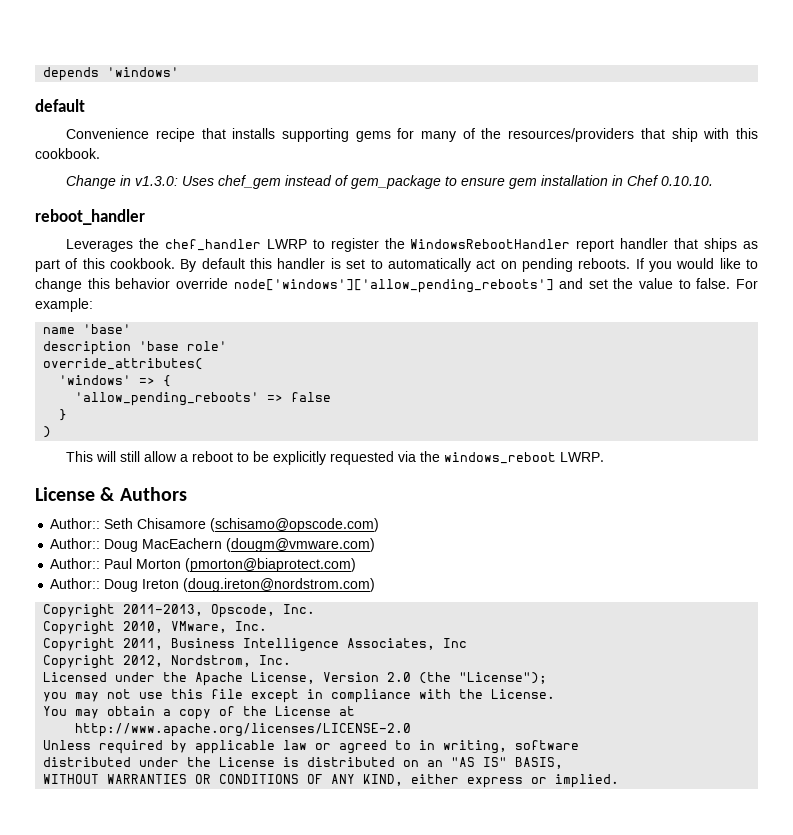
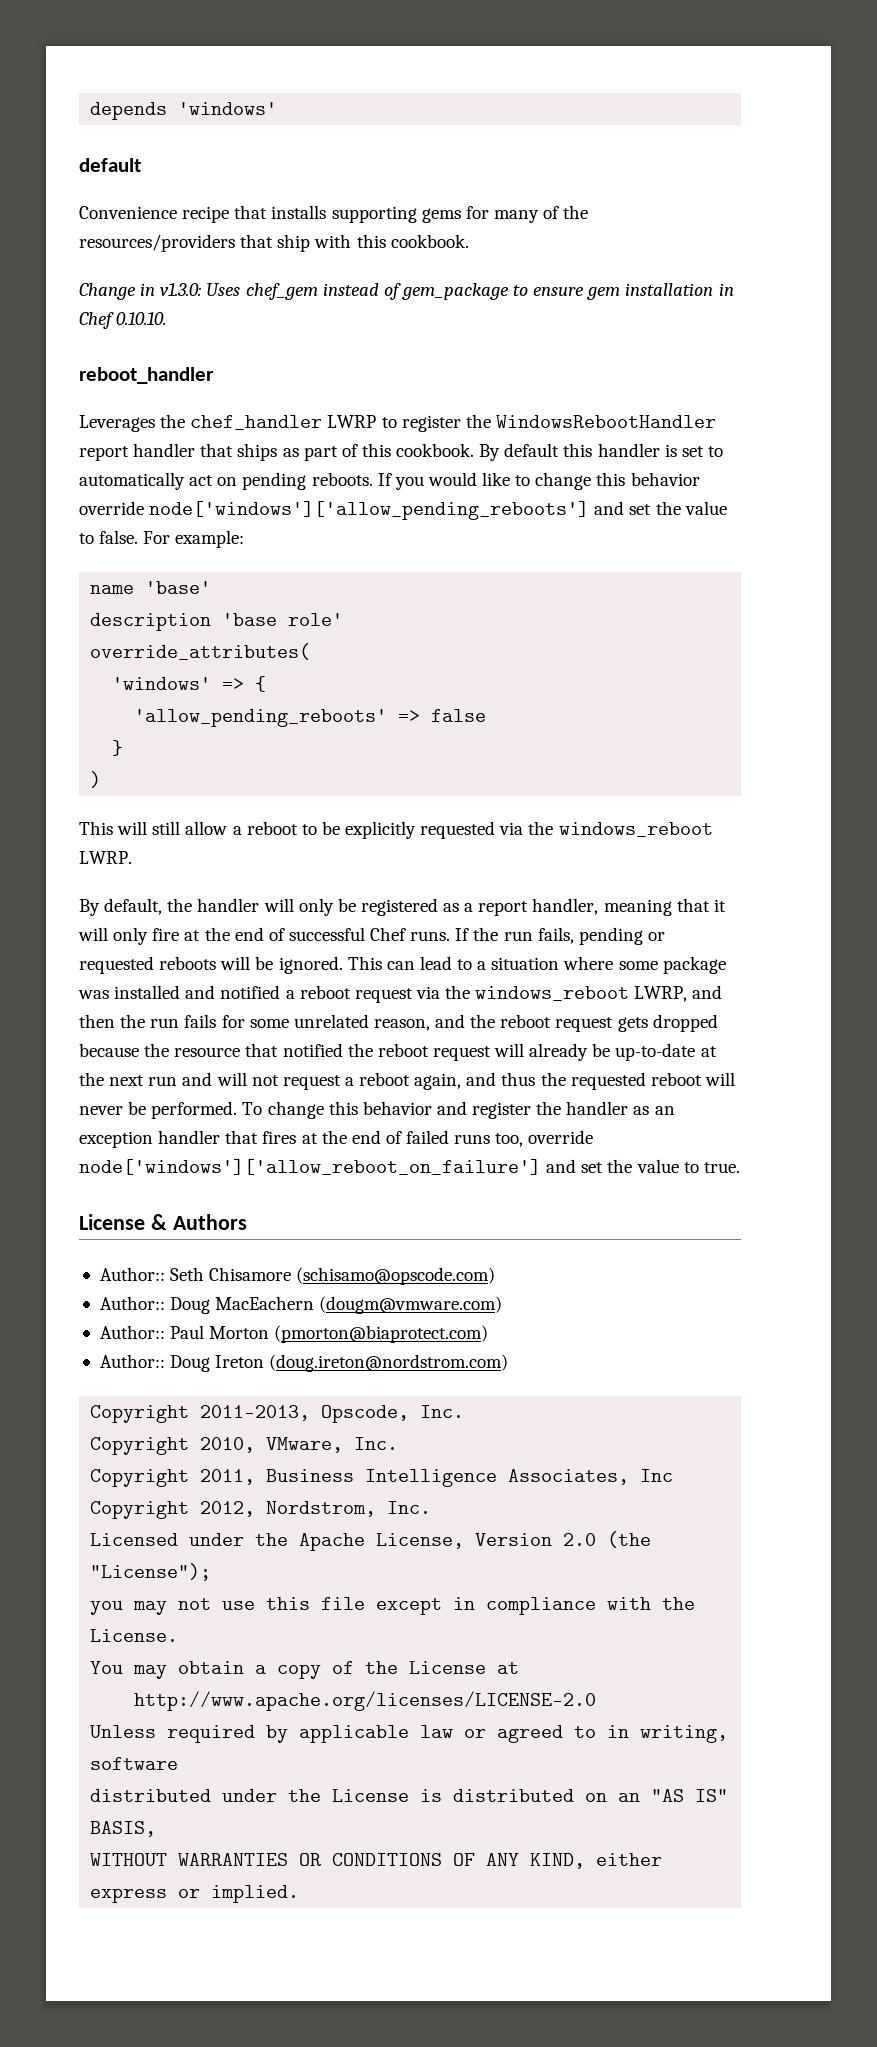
(605, 457) none -> [79,898,726,916] [78,927,665,945] [79,956,726,974] [78,985,723,1003] [79,1014,718,1032] [79,1043,717,1061] [79,1072,735,1090] [79,1101,675,1119] [79,1130,594,1148] [79,1159,740,1175] // By default, the handler will only be registered as a report handler, meaning that it will only fire at the end of successful Chef runs. If the run fails, pending or requested reboots will be ignored. This can lead to a situation where some package was installed and notified a reboot request via the windows_reboot LWRP, and then the run fails for some unrelated reason, and the reboot request gets dropped because the resource that notified the reboot request will already be up-to-date at the next run and will not request a reboot again, and thus the requested reboot will never be performed. To change this behavior and register the handler as an exception handler that fires at the end of failed runs too, override node['windows']['allow_reboot_on_failure'] and set the value to true.

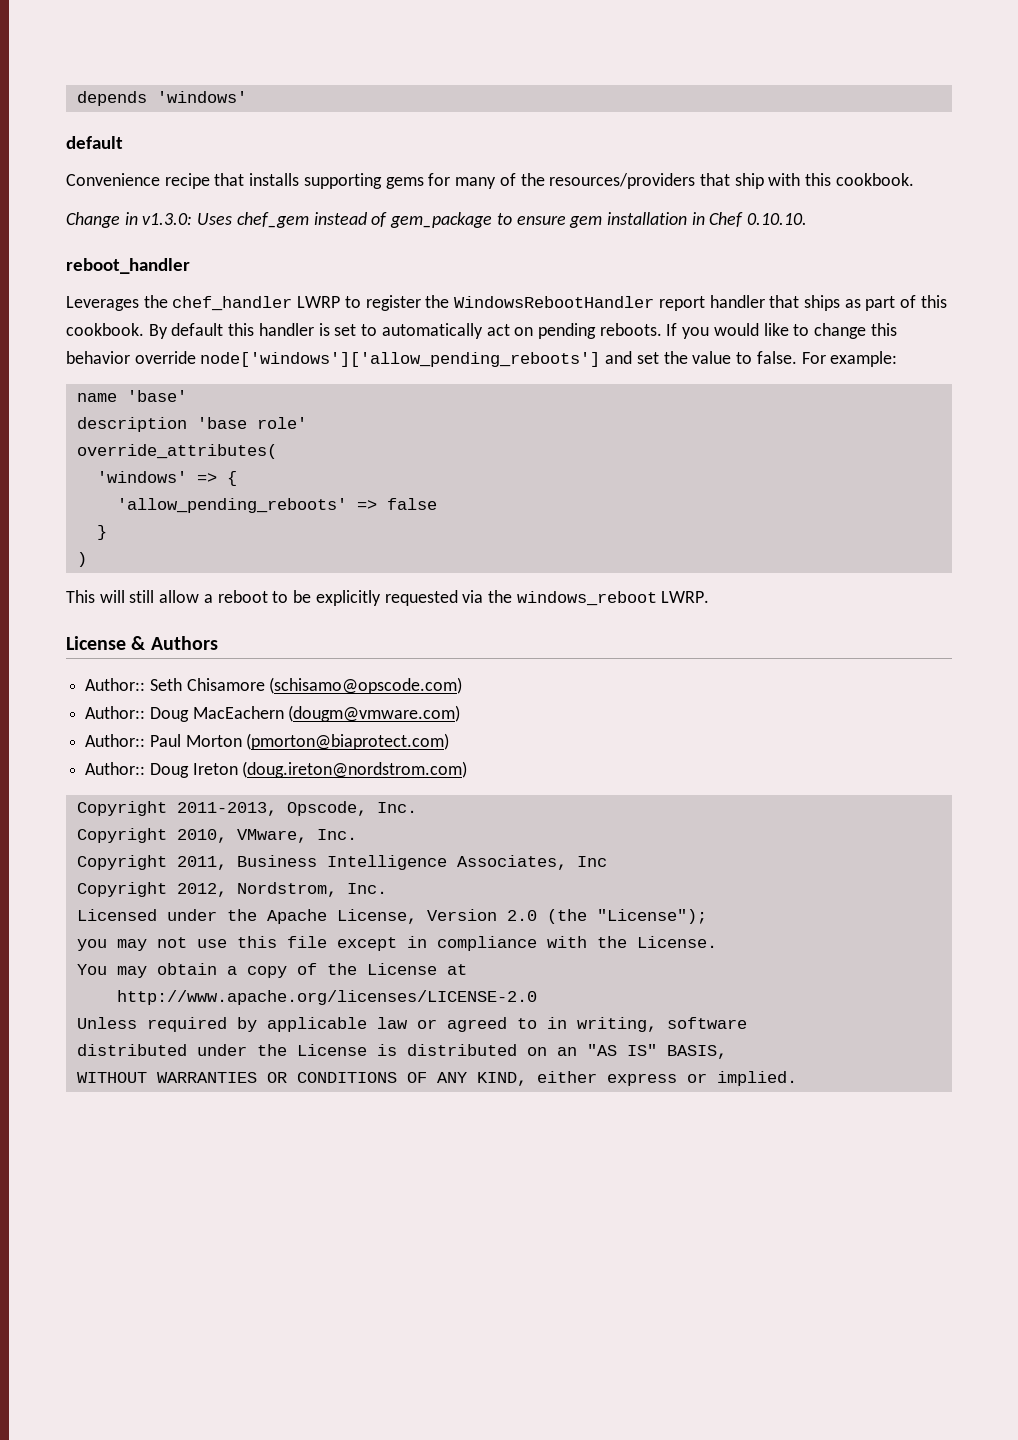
[79,898,726,916] [78,927,665,945] [79,956,726,974] [78,985,723,1003] [79,1014,718,1032] [79,1043,717,1061] [79,1072,735,1090] [79,1101,675,1119] [79,1130,594,1148] [79,1159,740,1175] // By default, the handler will only be registered as a report handler, meaning that it will only fire at the end of successful Chef runs. If the run fails, pending or requested reboots will be ignored. This can lead to a situation where some package was installed and notified a reboot request via the windows_reboot LWRP, and then the run fails for some unrelated reason, and the reboot request gets dropped because the resource that notified the reboot request will already be up-to-date at the next run and will not request a reboot again, and thus the requested reboot will never be performed. To change this behavior and register the handler as an exception handler that fires at the end of failed runs too, override node['windows']['allow_reboot_on_failure'] and set the value to true. -> (710, 597) none

